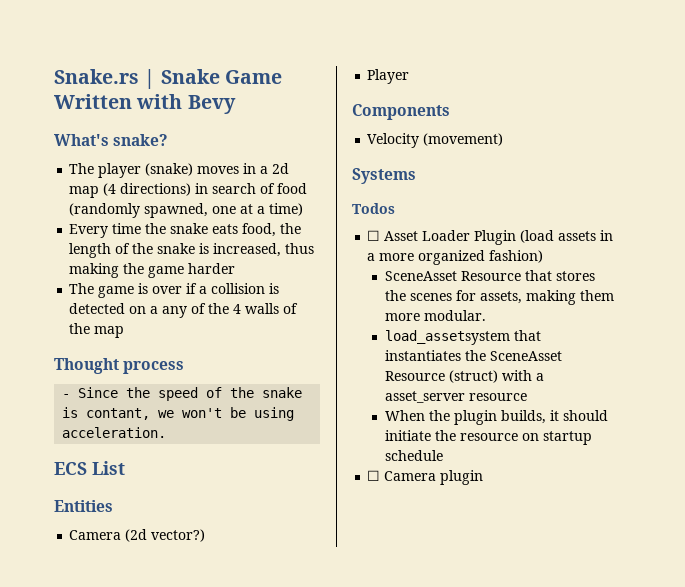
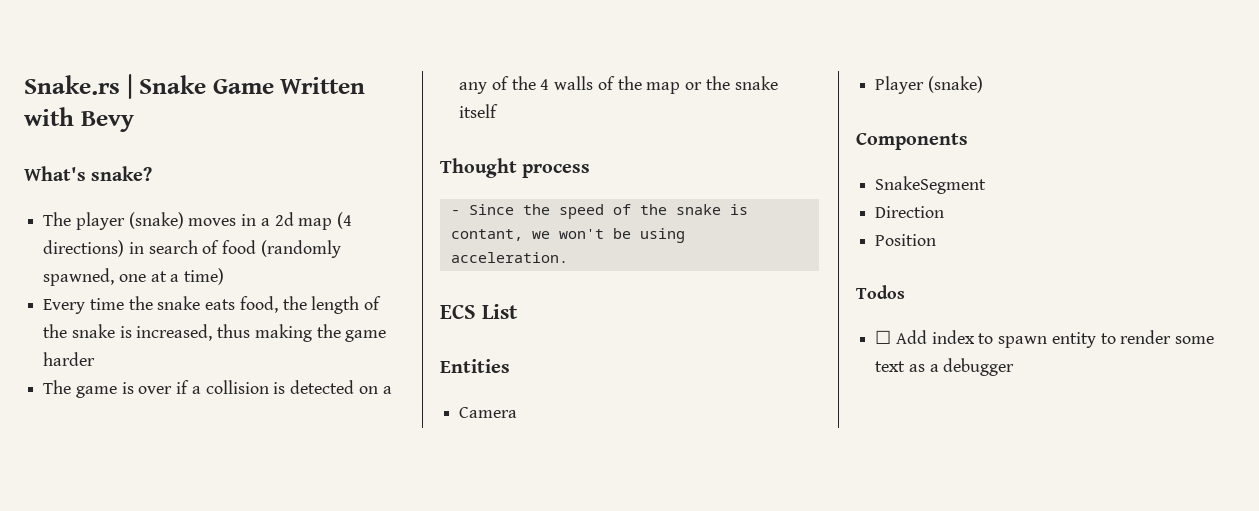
(125, 332) none -> [685,76,778,90] [459,104,499,118] or the snake itself
[125,529,206,542] (2d vector?) -> (518, 412) none
(410, 76) none -> [927,76,983,93] (snake)
[367,133,504,148] [352,168,416,184] Velocity (movement) // Systems -> [875,176,987,194] [875,206,945,218] [875,234,937,246] SnakeSegment // Direction // Position
[384,230,614,245] [367,250,544,265] [384,270,595,281] [384,290,614,305] [384,310,486,321] [384,330,541,345] [384,350,562,361] [384,370,544,383] [384,391,527,403] [384,410,608,425] [384,430,592,445] [384,450,443,461] [367,470,484,485] Asset Loader Plugin (load assets in a more organized fashion) // SceneAsset Resource that stores the scenes for assets, making them more modular. // load_assetsystem that instantiates the SceneAsset Resource (struct) with a asset_server resource // When the plugin builds, it should initiate the resource on startup schedule // ☐ Camera plugin -> [895,330,1215,348] [875,358,1015,376] Add index to spawn entity to render some text as a debugger

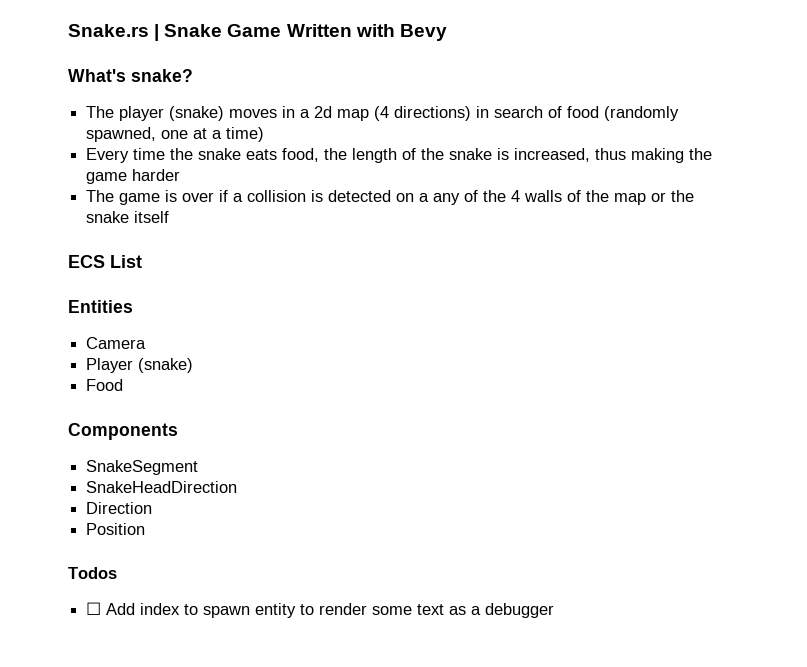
[440,158,591,178] [450,204,748,219] [450,228,685,243] [450,252,568,263] // Thought process // - Since the speed of the snake is contant, we won't be using acceleration. -> (170, 217) none
(983, 84) none -> [86,379,124,391] // Food
(987, 185) none -> [86,481,238,493] // SnakeHeadDirection

